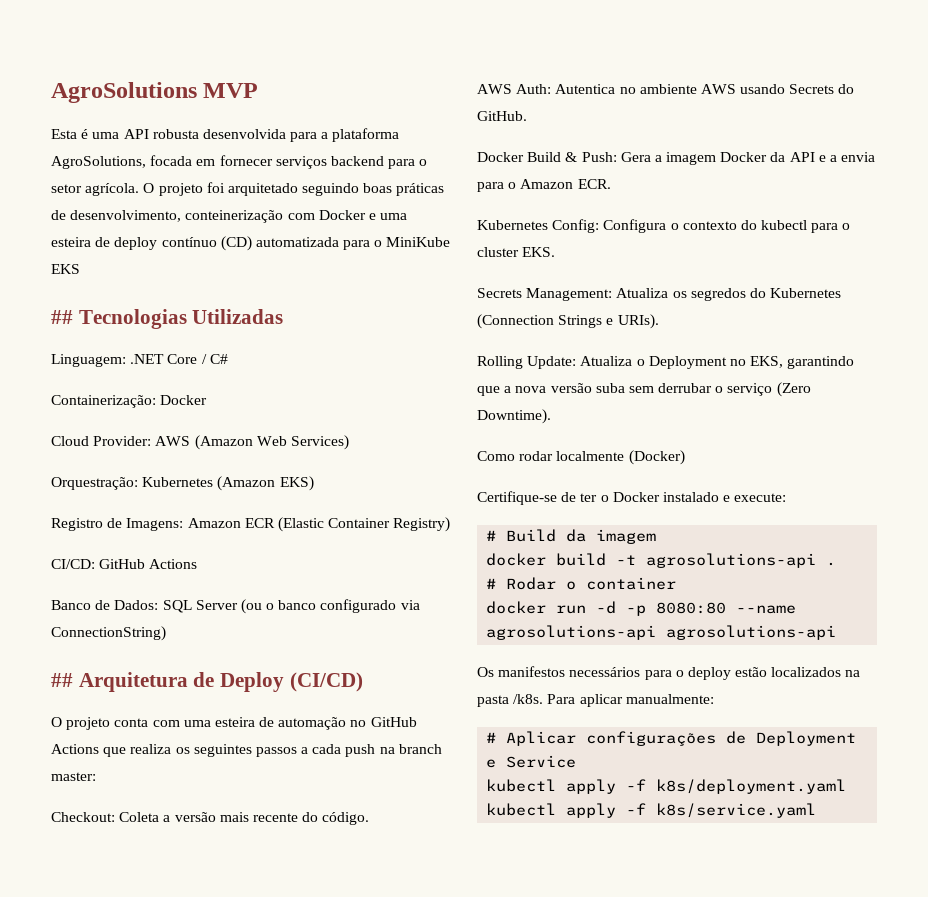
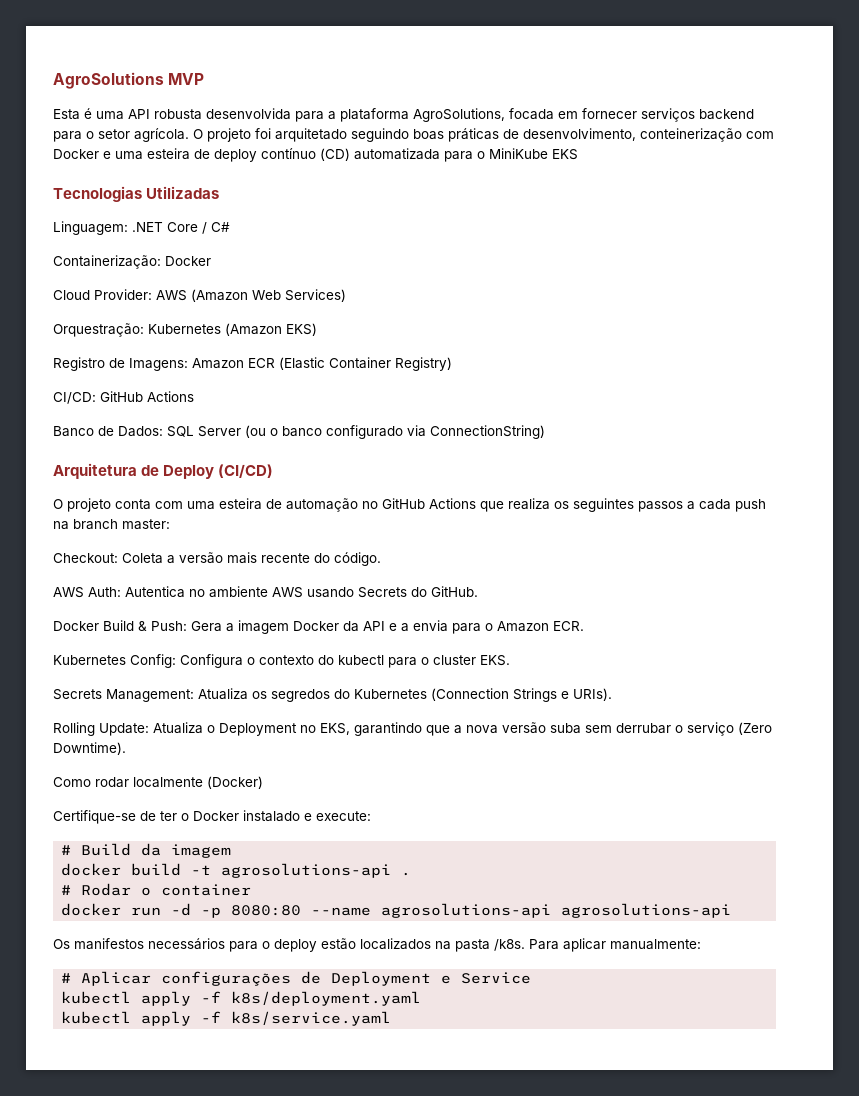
[51,310,73,324] ## -> (578, 154) none
[51,673,73,687] ## -> (545, 432) none

